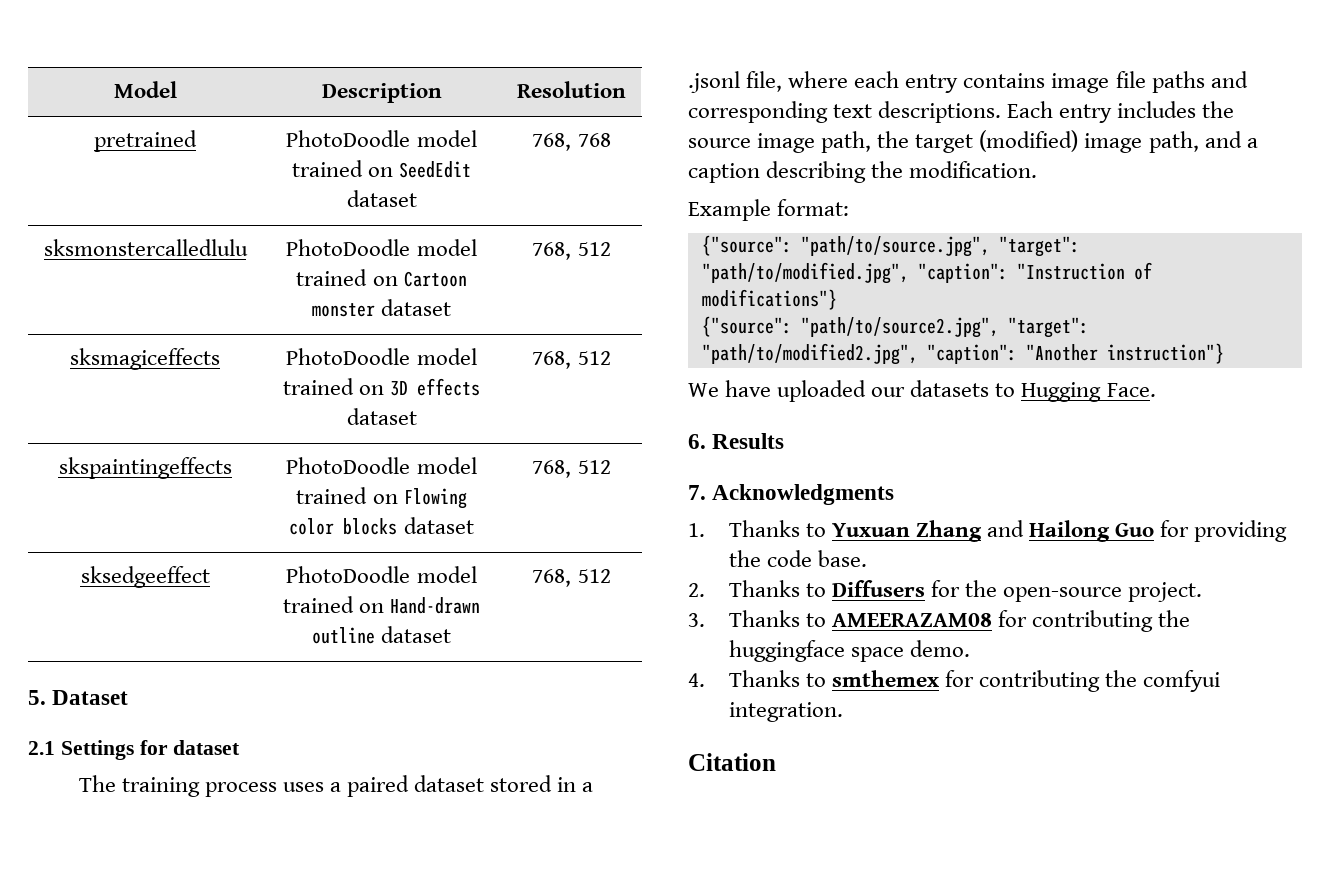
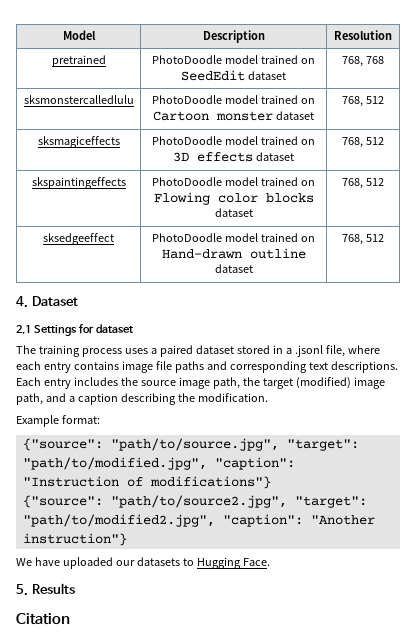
[28,690,46,705] 5. -> [16,296,28,308] 4.
[688,434,706,449] 6. -> [16,584,28,596] 5.
[688,484,895,505] [688,520,1288,542] [728,550,867,567] [688,580,1203,602] [688,610,1191,632] [728,640,970,662] [688,670,1221,692] [728,702,843,722] // 7. Acknowledgments // 1. Thanks to Yuxuan Zhang and Hailong Guo for providing the code base. // 2. Thanks to Diffusers for the open-source project. // 3. Thanks to AMEERAZAM08 for contributing the huggingface space demo. // 4. Thanks to smthemex for contributing the comfyui integration. -> (75, 588) none

